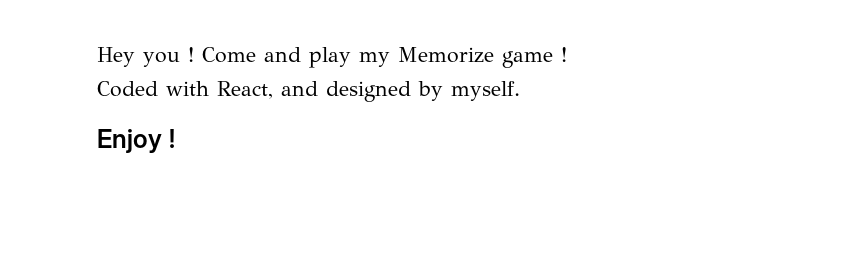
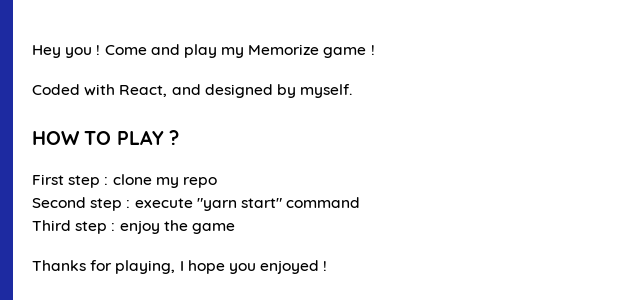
[97,129,162,153] Enjoy -> [32,130,179,145] [32,174,217,188] [32,197,361,211] [32,220,235,234] [32,260,320,274] HOW TO PLAY ? // First step : clone my repo // Second step : execute "yarn start" command // Third step : enjoy the game // Thanks for playing, I hope you enjoyed

